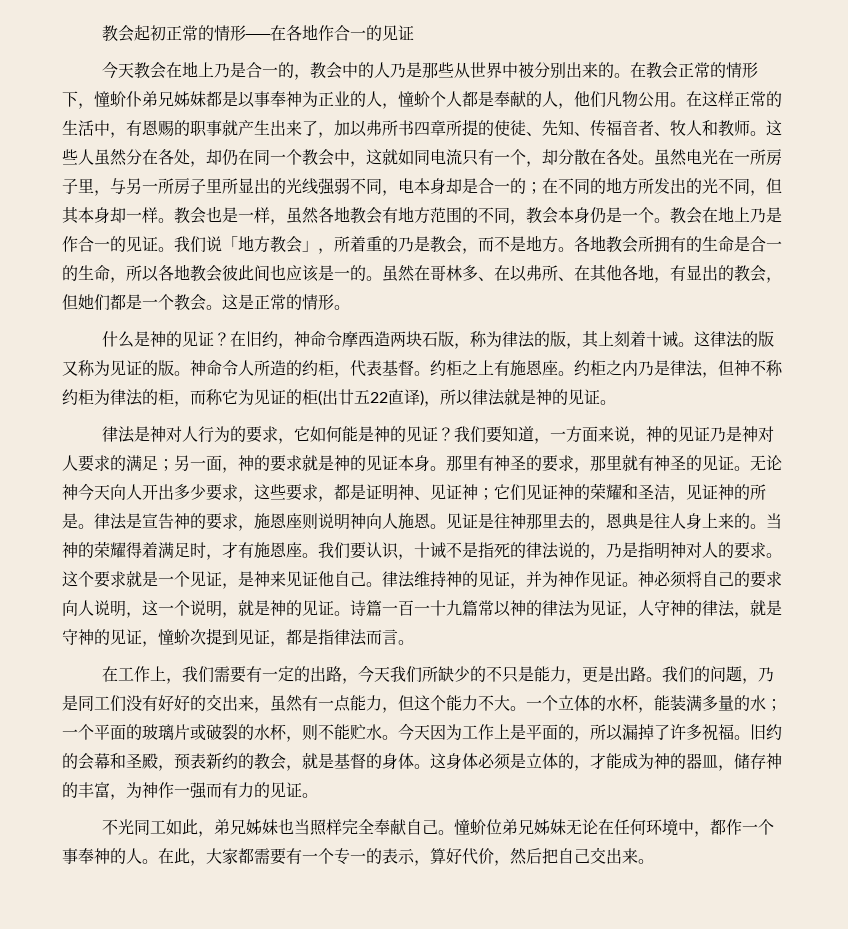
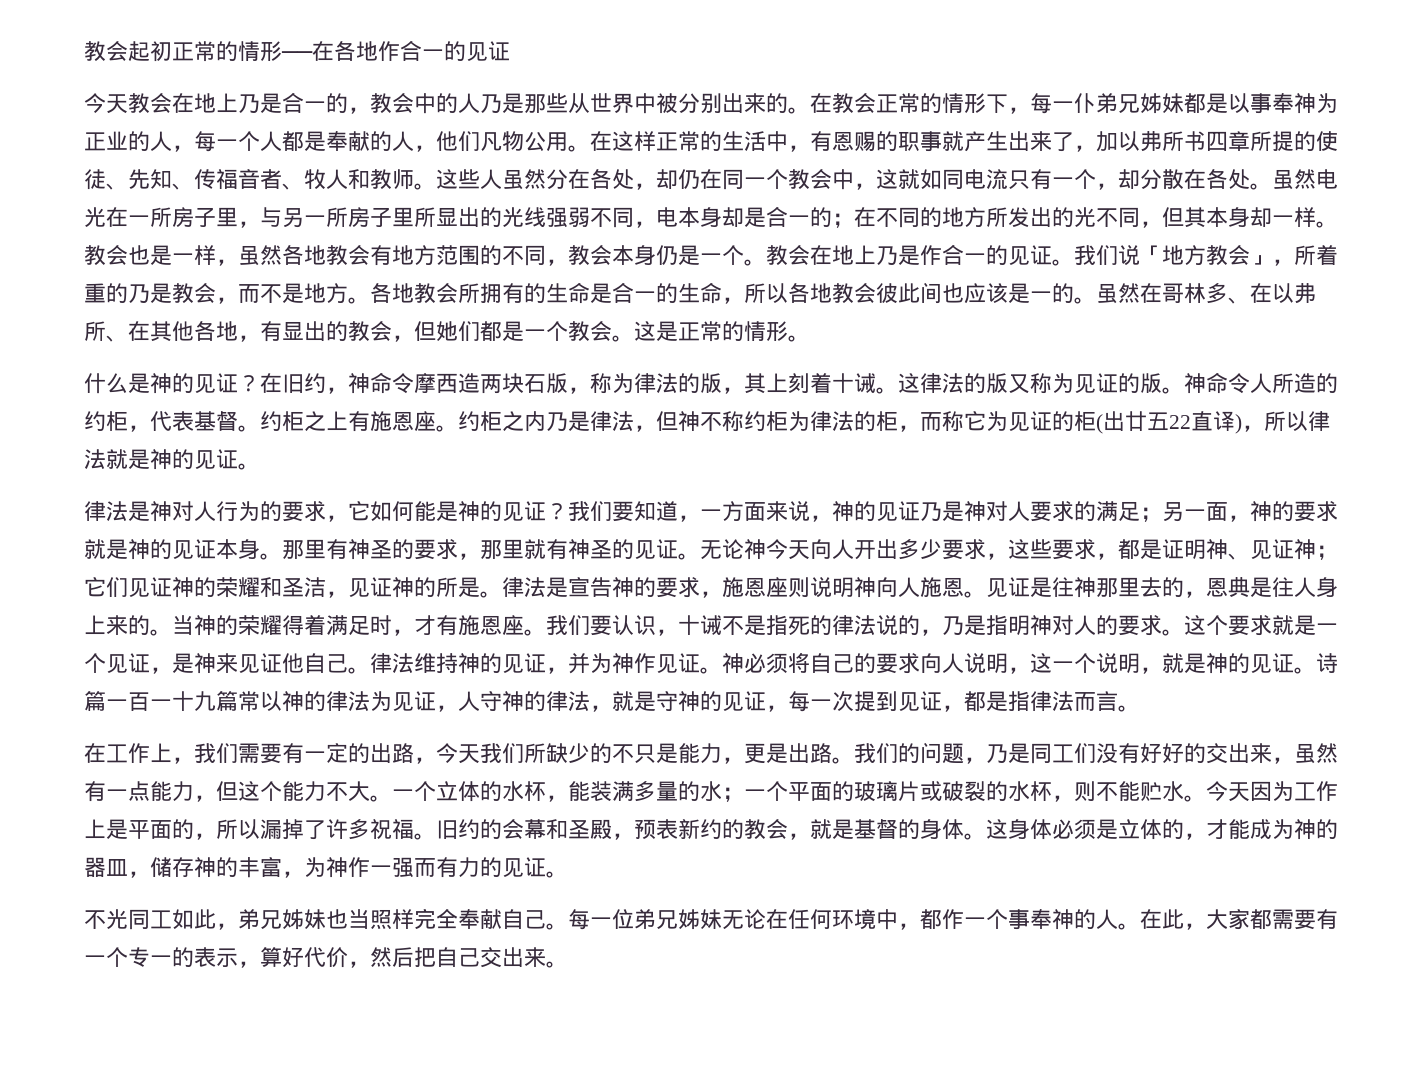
[94,91,126,107] 憧蚧 -> [1030,93,1074,114] 每一
[398,91,430,107] 憧蚧 -> [194,131,238,152] 每一
[158,629,190,645] 憧蚧 -> [788,691,832,712] 每一
[453,819,486,835] 憧蚧 -> [568,909,612,930] 每一

